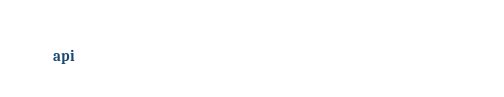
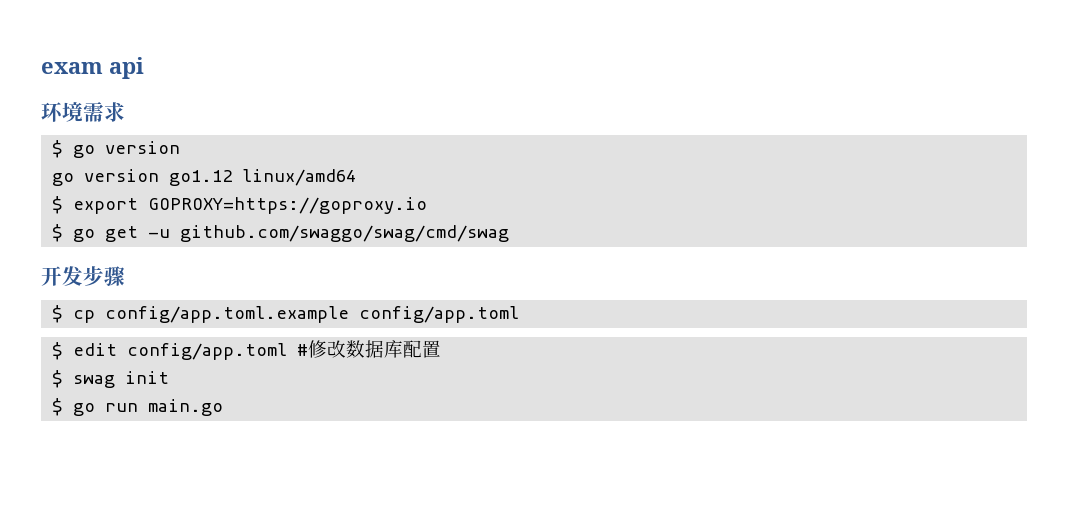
(53, 56) none -> [41,62,103,74] exam
(75, 56) none -> [41,101,125,122] [51,140,180,158] [51,169,356,186] [51,196,427,214] [51,224,509,242] [41,266,125,286] [51,305,519,323] [51,340,441,360] [51,370,169,388] [51,398,223,416] // 环境需求 // $ go version // go version go1.12 linux/amd64 // $ export GOPROXY=https://goproxy.io // $ go get -u github.com/swaggo/swag/cmd/swag // 开发步骤 // $ cp config/app.toml.example config/app.toml // $ edit config/app.toml #修改数据库配置 // $ swag init // $ go run main.go

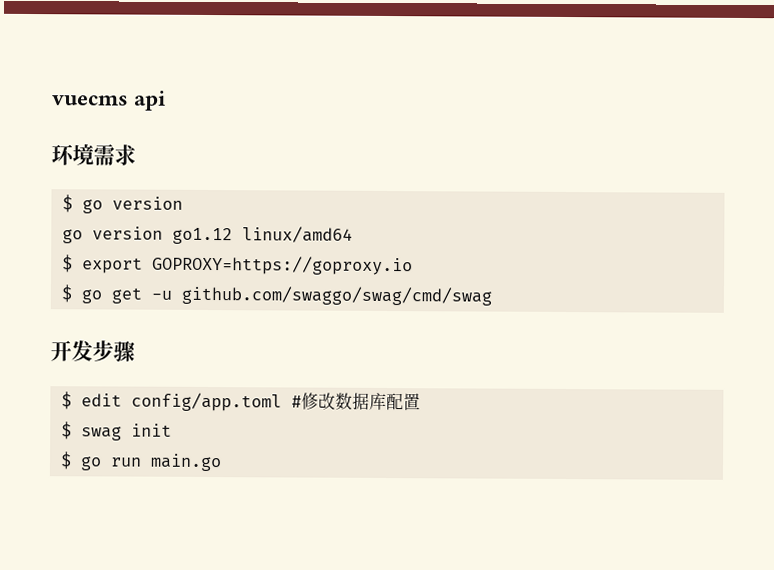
[41,62,103,74] exam -> [51,95,129,106] vuecms
[51,305,519,323] // $ cp config/app.toml.example config/app.toml -> (135, 351) none

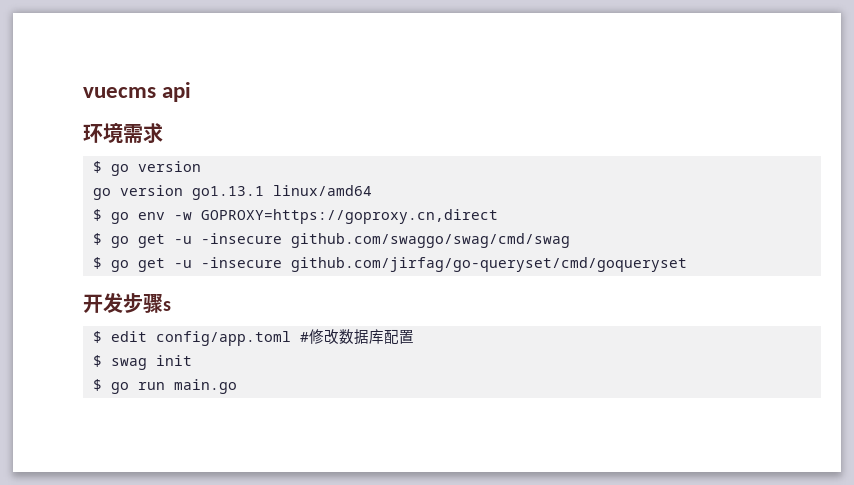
[171,227,233,245] go1.12 -> [191,186,264,200] go1.13.1
[81,255,413,276] [60,284,172,304] export GOPROXY=https://goproxy.io // $ go get -u -> [110,209,498,224] [92,233,282,248] go env -w GOPROXY=https://goproxy.cn,direct // $ go get -u -insecure
(492, 295) none -> [92,257,687,272] // $ go get -u -insecure github.com/jirfag/go-queryset/cmd/goqueryset
(135, 351) none -> [163,301,171,311] s

